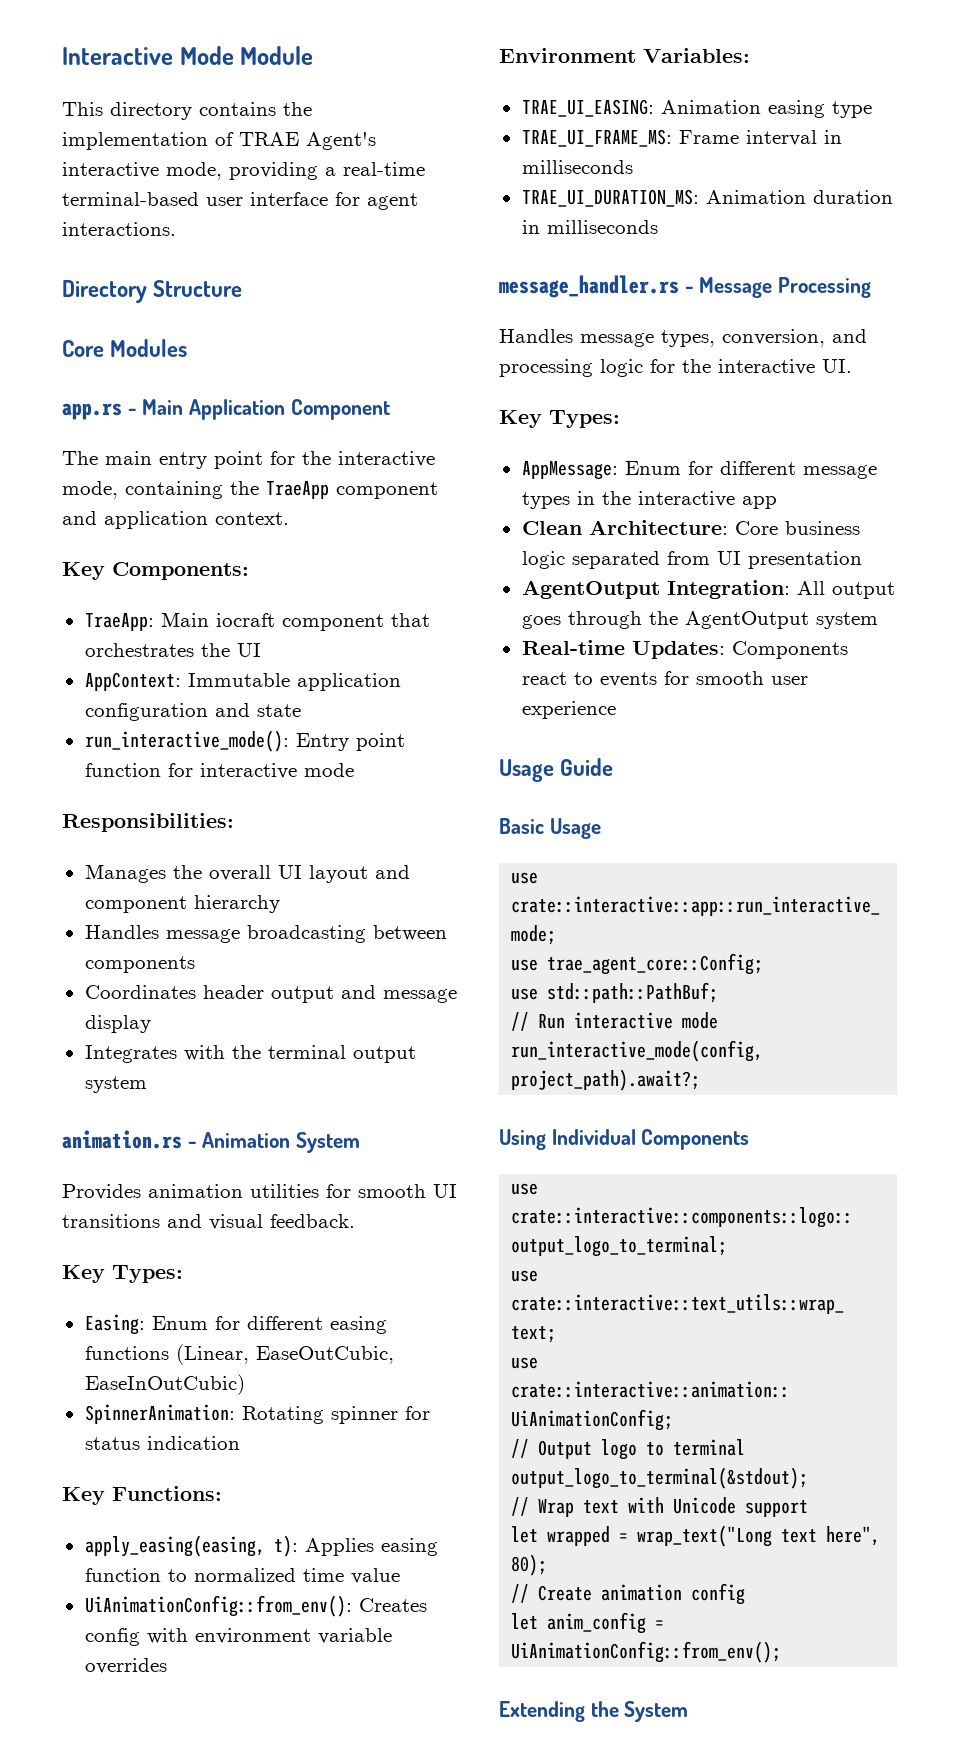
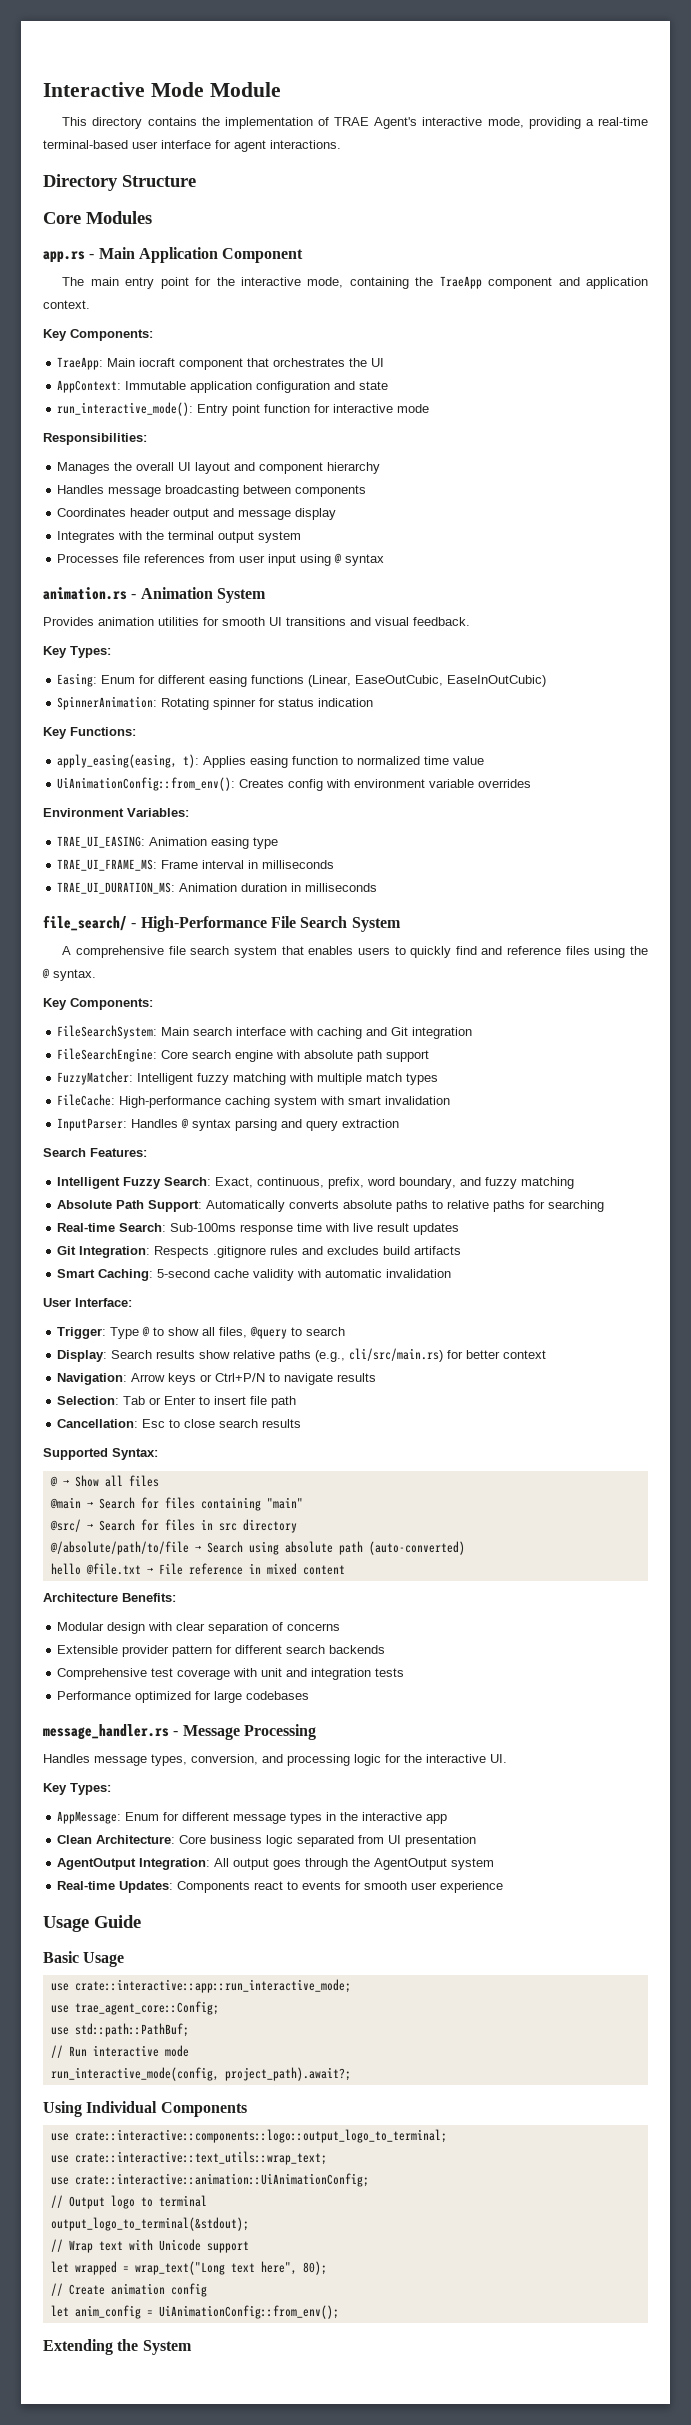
(147, 1084) none -> [57,553,385,566] // Processes file references from user input using @ syntax
(658, 227) none -> [43,915,401,932] [62,946,648,958] [42,968,96,981] [43,998,153,1010] [57,1025,473,1039] [57,1048,430,1062] [57,1071,439,1085] [57,1094,451,1108] [57,1118,400,1131] [43,1148,147,1157] [57,1177,575,1189] [57,1200,605,1212] [57,1223,460,1235] [57,1246,462,1258] [57,1269,452,1281] [43,1298,132,1307] [57,1326,346,1339] [57,1348,547,1362] [57,1373,377,1385] [57,1396,297,1408] [57,1419,302,1428] [43,1448,158,1460] [49,1475,159,1487] [49,1497,303,1511] [49,1519,297,1533] [49,1541,465,1555] [50,1563,345,1575] [43,1593,176,1602] [57,1622,341,1634] [57,1645,386,1657] [57,1668,405,1680] [57,1691,310,1703] // file_search/ - High-Performance File Search System // A comprehensive file search system that enables users to quickly find and reference files using the @ syntax. // Key Components: // FileSearchSystem: Main search interface with caching and Git integration // FileSearchEngine: Core search engine with absolute path support // FuzzyMatcher: Intelligent fuzzy matching with multiple match types // FileCache: High-performance caching system with smart invalidation // InputParser: Handles @ syntax parsing and query extraction // Search Features: // Intelligent Fuzzy Search: Exact, continuous, prefix, word boundary, and fuzzy matching // Absolute Path Support: Automatically converts absolute paths to relative paths for searching // Real-time Search: Sub-100ms response time with live result updates // Git Integration: Respects .gitignore rules and excludes build artifacts // Smart Caching: 5-second cache validity with automatic invalidation // User Interface: // Trigger: Type @ to show all files, @query to search // Display: Search results show relative paths (e.g., cli/src/main.rs) for better context // Navigation: Arrow keys or Ctrl+P/N to navigate results // Selection: Tab or Enter to insert file path // Cancellation: Esc to close search results // Supported Syntax: // @ → Show all files // @main → Search for files containing "main" // @src/ → Search for files in src directory // @/absolute/path/to/file → Search using absolute path (auto-converted) // hello @file.txt → File reference in mixed content // Architecture Benefits: // Modular design with clear separation of concerns // Extensible provider pattern for different search backends // Comprehensive test coverage with unit and integration tests // Performance optimized for large codebases

